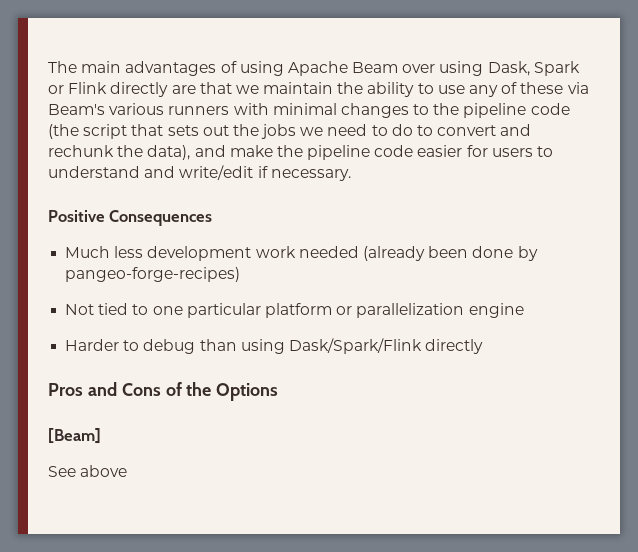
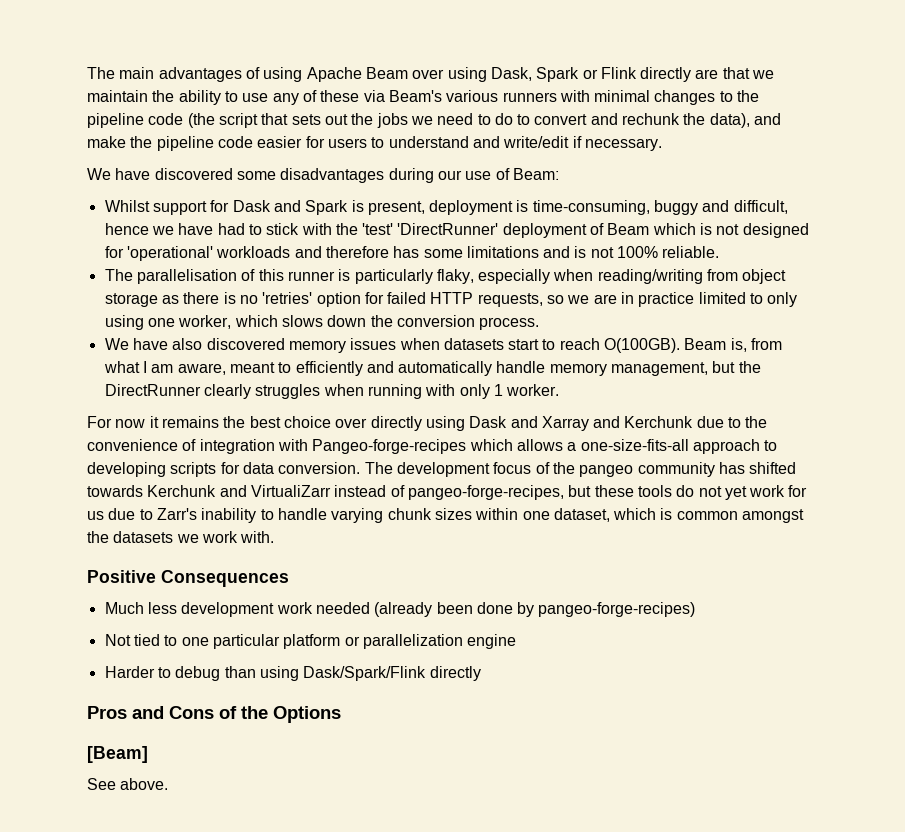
(351, 175) none -> [87,168,559,183] [104,200,788,215] [104,223,809,238] [104,246,720,261] [104,269,787,284] [104,292,798,307] [104,315,540,330] [104,338,783,353] [103,361,761,376] [104,384,560,399] [87,416,768,431] [87,439,778,454] [87,462,797,477] [87,485,808,500] [87,508,805,523] [87,531,275,543] // We have discovered some disadvantages during our use of Beam: // Whilst support for Dask and Spark is present, deployment is time-consuming, buggy and difficult, hence we have had to stick with the 'test' 'DirectRunner' deployment of Beam which is not designed for 'operational' workloads and therefore has some limitations and is not 100% reliable. // The parallelisation of this runner is particularly flaky, especially when reading/writing from object storage as there is no 'retries' option for failed HTTP requests, so we are in practice limited to only using one worker, which slows down the conversion process. // We have also discovered memory issues when datasets start to reach O(100GB). Beam is, from what I am aware, meant to efficiently and automatically handle memory management, but the DirectRunner clearly struggles when running with only 1 worker. // For now it remains the best choice over directly using Dask and Xarray and Kerchunk due to the convenience of integration with Pangeo-forge-recipes which allows a one-size-fits-all approach to developing scripts for data conversion. The development focus of the pangeo community has shifted towards Kerchunk and VirtualiZarr instead of pangeo-forge-recipes, but these tools do not yet work for us due to Zarr's inability to handle varying chunk sizes within one dataset, which is common amongst the datasets we work with.
[80,465,128,477] above -> [120,778,169,790] above.

